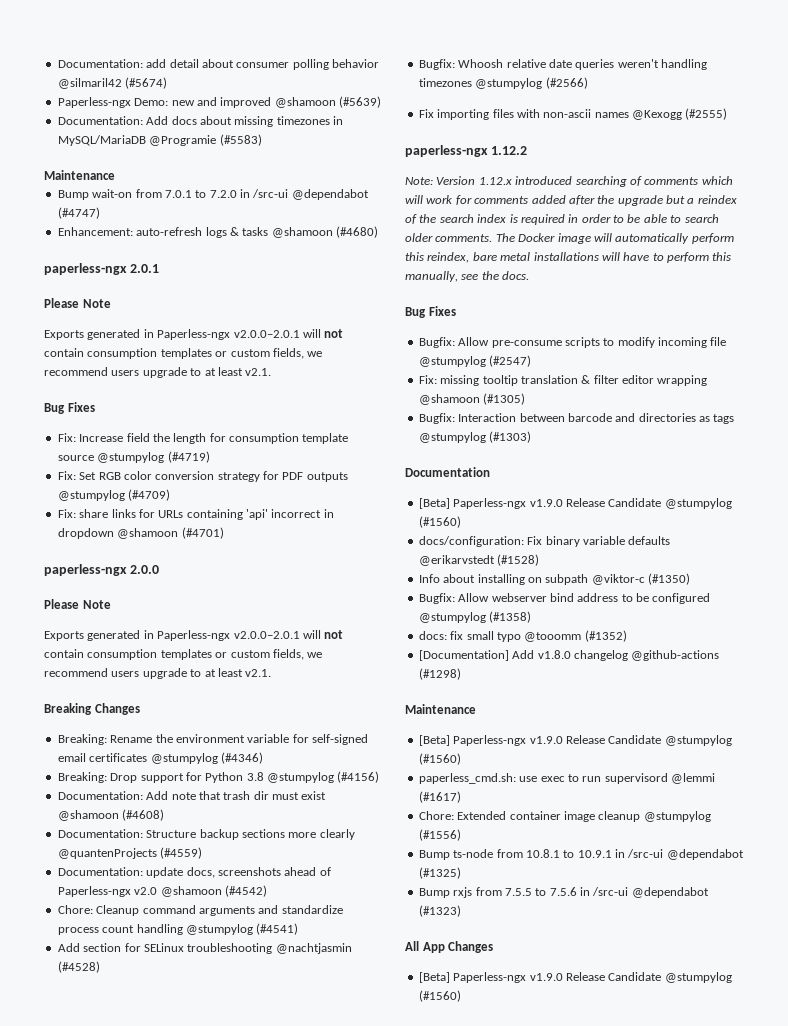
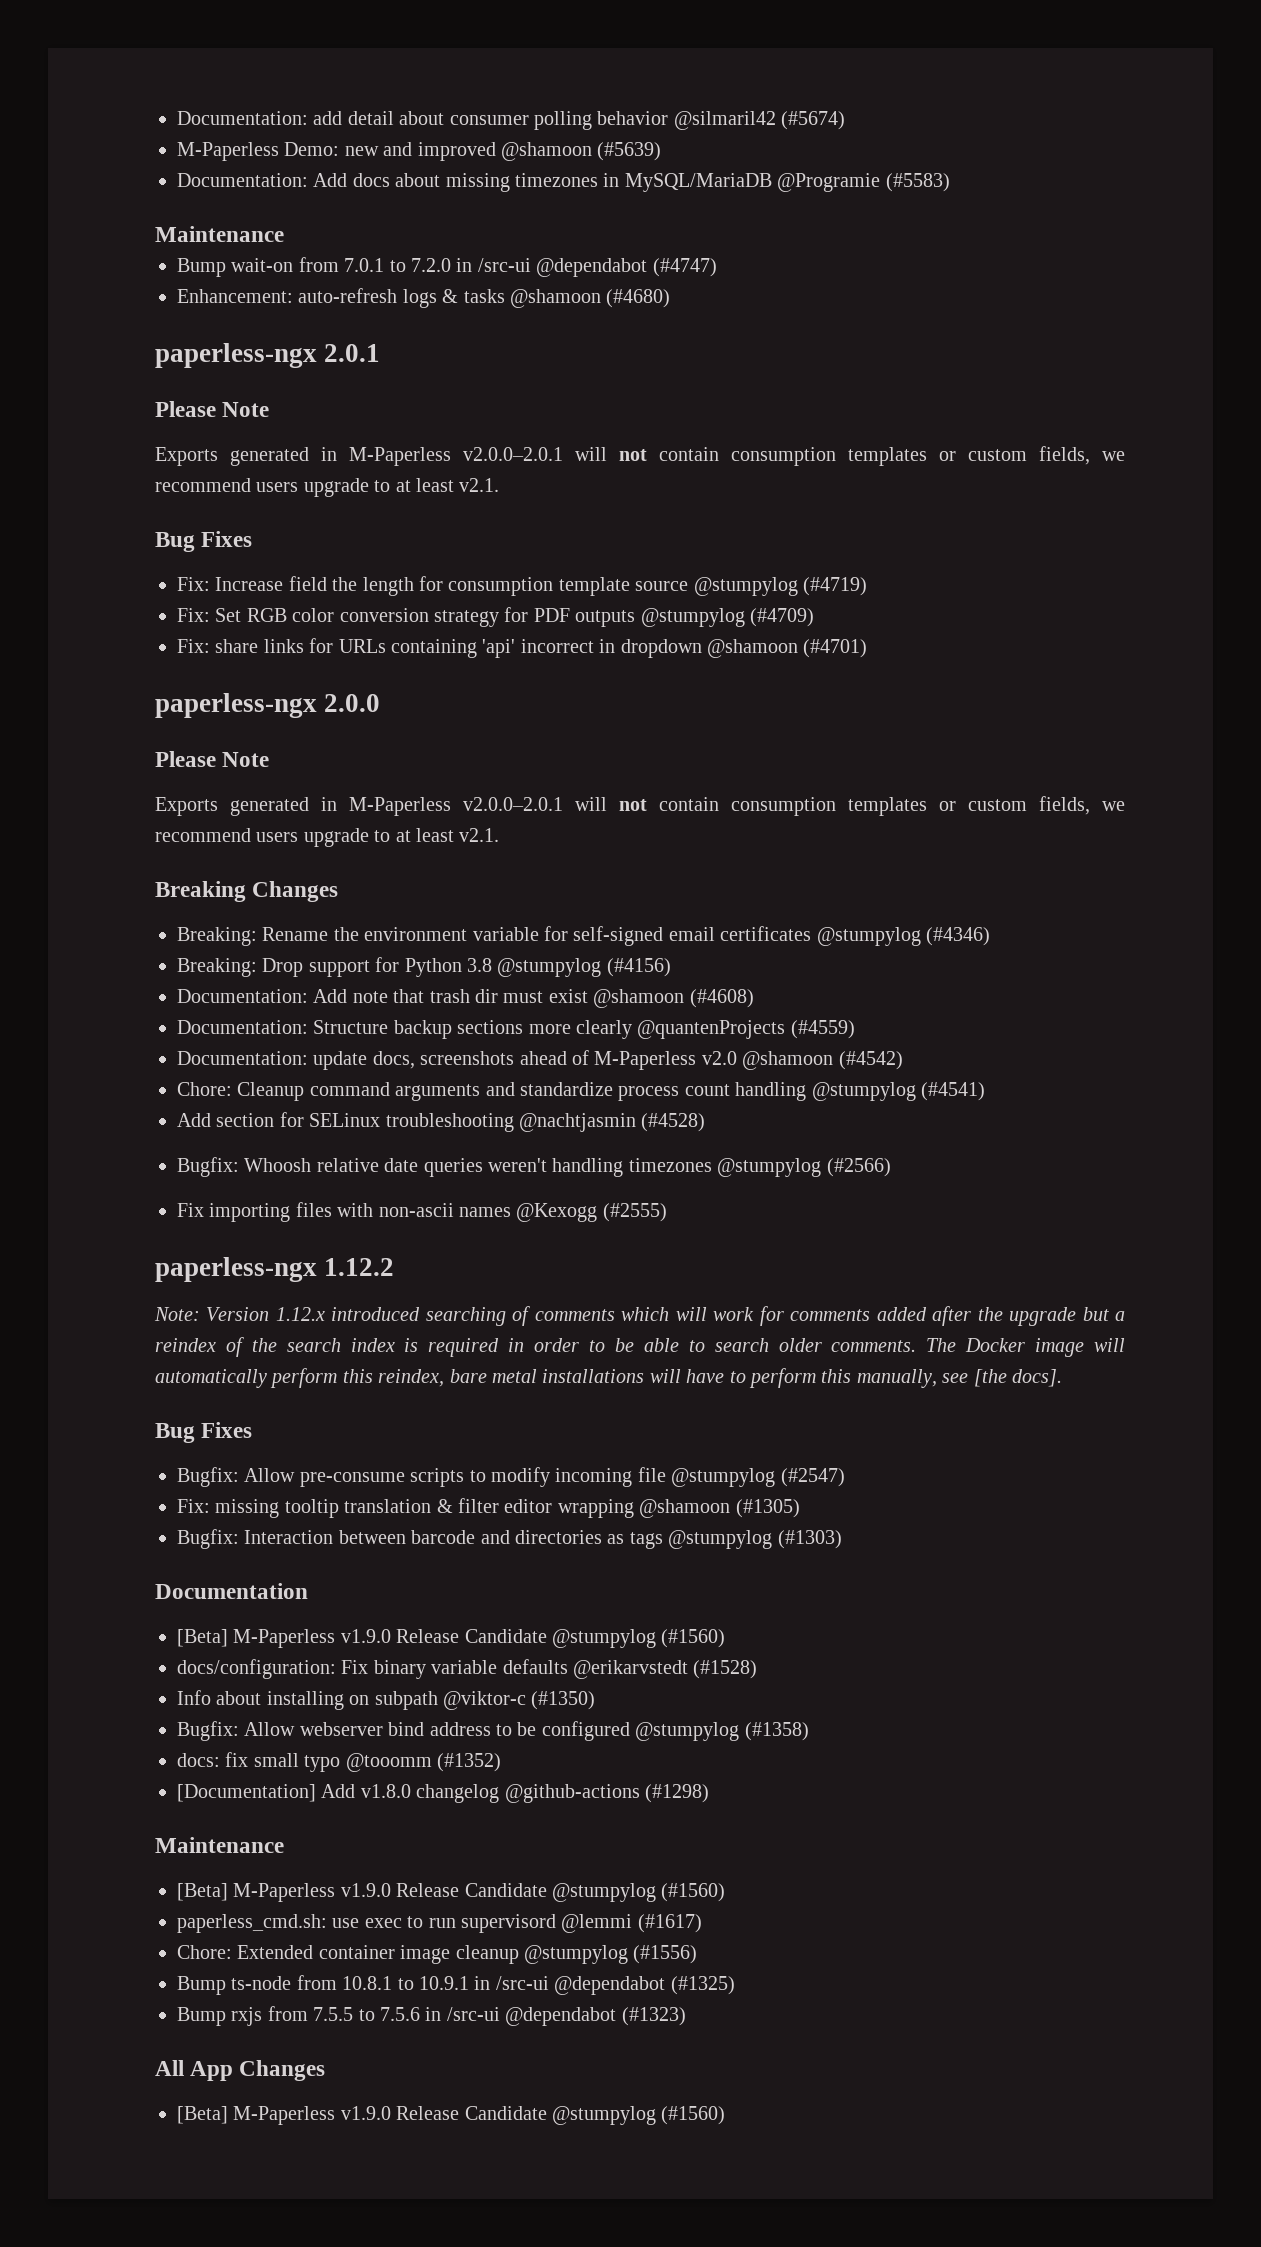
[57,97,131,108] Paperless-ngx -> [177,142,279,161] M-Paperless
[157,329,231,340] Paperless-ngx -> [349,447,451,466] M-Paperless
[157,630,231,641] Paperless-ngx -> [349,797,451,816] M-Paperless
[57,886,131,897] Paperless-ngx -> [594,1051,697,1070] M-Paperless
[481,271,530,280] the docs. -> [973,1369,1062,1387] [the docs].
[453,498,527,509] Paperless-ngx -> [233,1629,336,1648] M-Paperless
[453,735,527,746] Paperless-ngx -> [233,1883,336,1902] M-Paperless
[453,972,527,983] Paperless-ngx -> [233,2106,336,2125] M-Paperless

